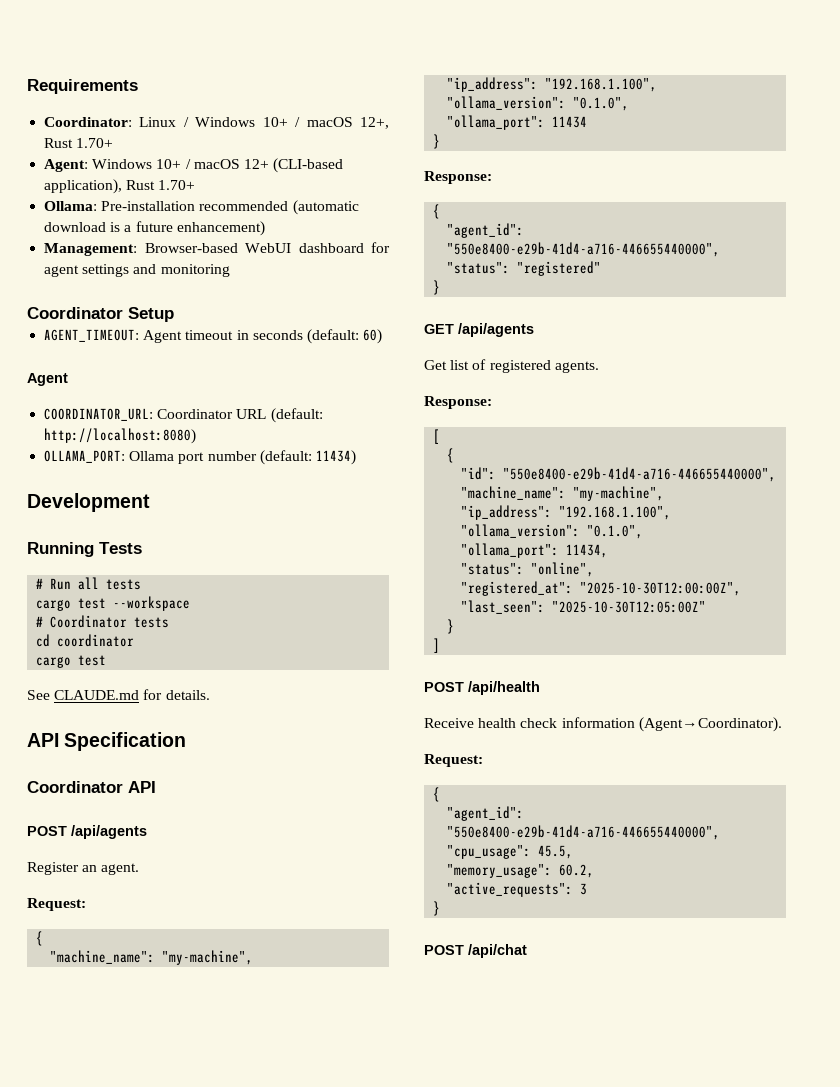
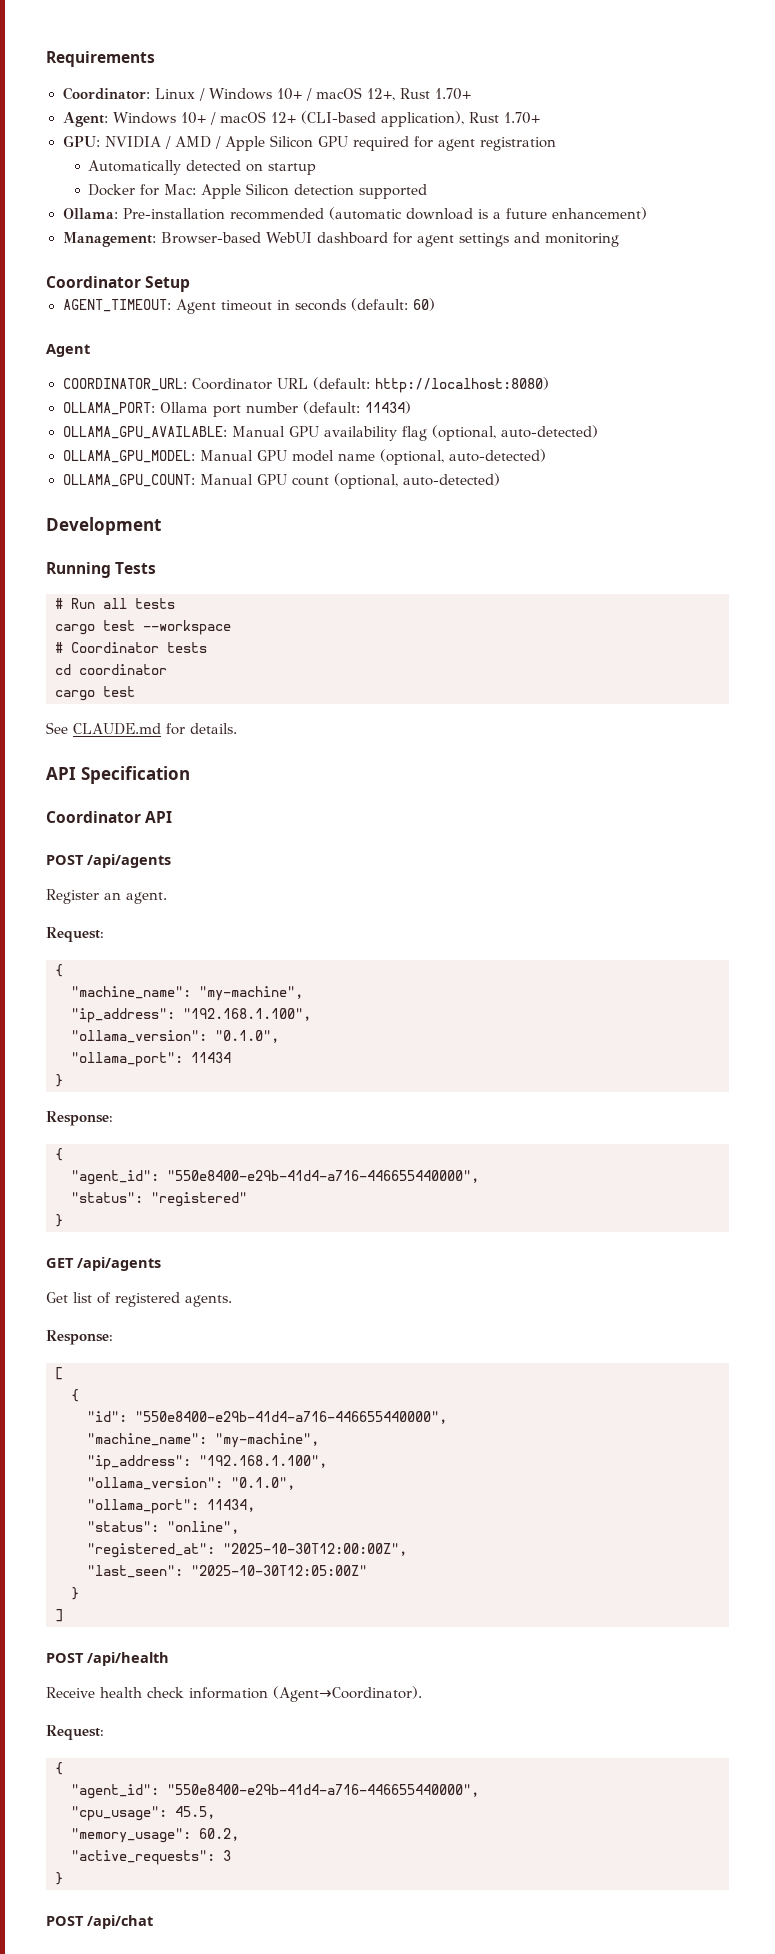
(196, 185) none -> [62,135,556,151] [88,160,317,175] [88,183,428,199] // GPU: NVIDIA / AMD / Apple Silicon GPU required for agent registration // Automatically detected on startup // Docker for Mac: Apple Silicon detection supported
(356, 457) none -> [62,425,598,441] [62,449,546,465] [62,473,500,489] // OLLAMA_GPU_AVAILABLE: Manual GPU availability flag (optional, auto-detected) // OLLAMA_GPU_MODEL: Manual GPU model name (optional, auto-detected) // OLLAMA_GPU_COUNT: Manual GPU count (optional, auto-detected)

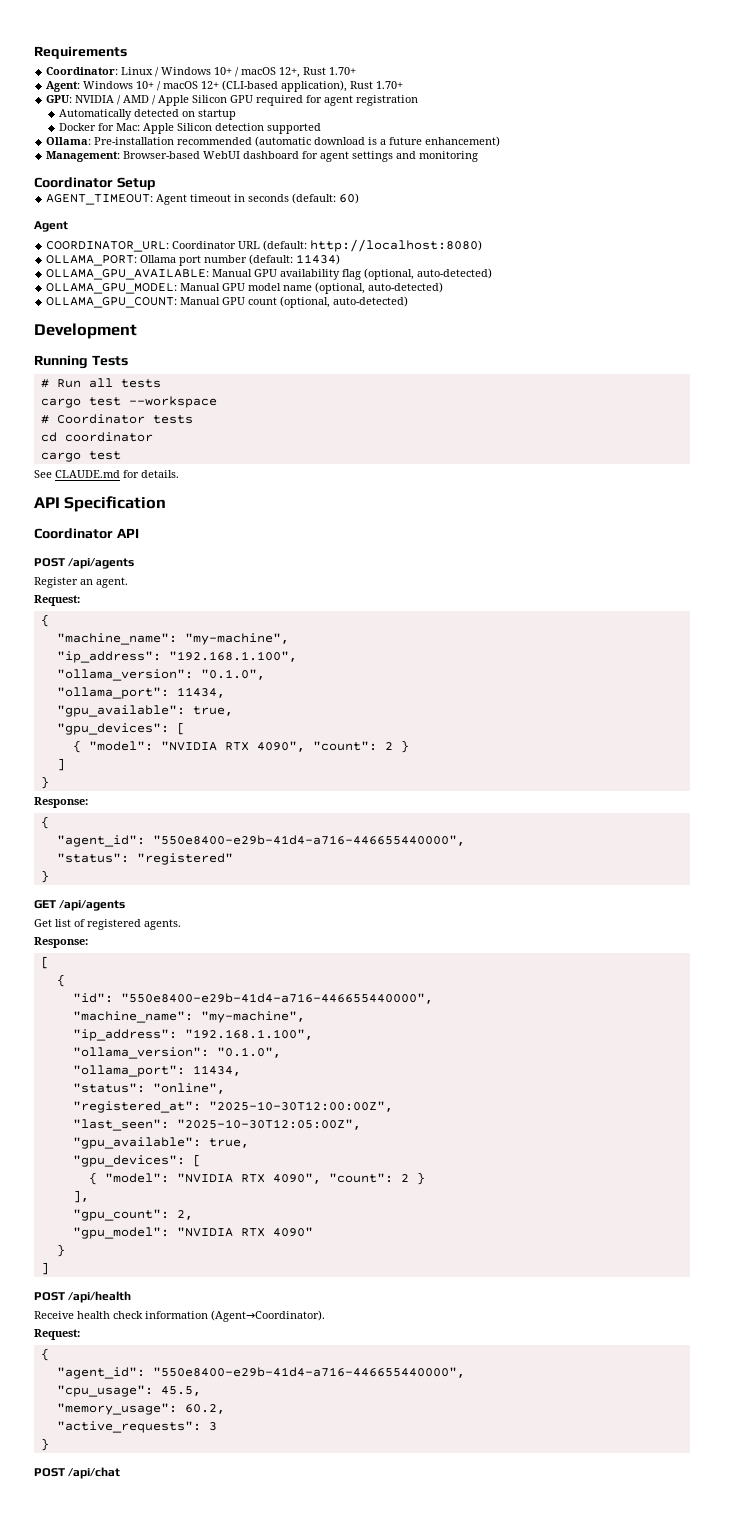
[191,1052,231,1063] 11434 -> [176,687,225,698] [56,705,233,717] [56,722,185,735] [72,740,409,753] [56,758,65,771] 11434, // "gpu_available": true, // "gpu_devices": [ // { "model": "NVIDIA RTX 4090", "count": 2 } // ]
[191,1565,367,1576] "2025-10-30T12:05:00Z" -> [176,1119,361,1130] [72,1137,249,1149] [72,1154,201,1167] [88,1172,425,1185] [72,1190,89,1203] [72,1209,193,1221] [72,1227,313,1239] "2025-10-30T12:05:00Z", // "gpu_available": true, // "gpu_devices": [ // { "model": "NVIDIA RTX 4090", "count": 2 } // ], // "gpu_count": 2, // "gpu_model": "NVIDIA RTX 4090"

